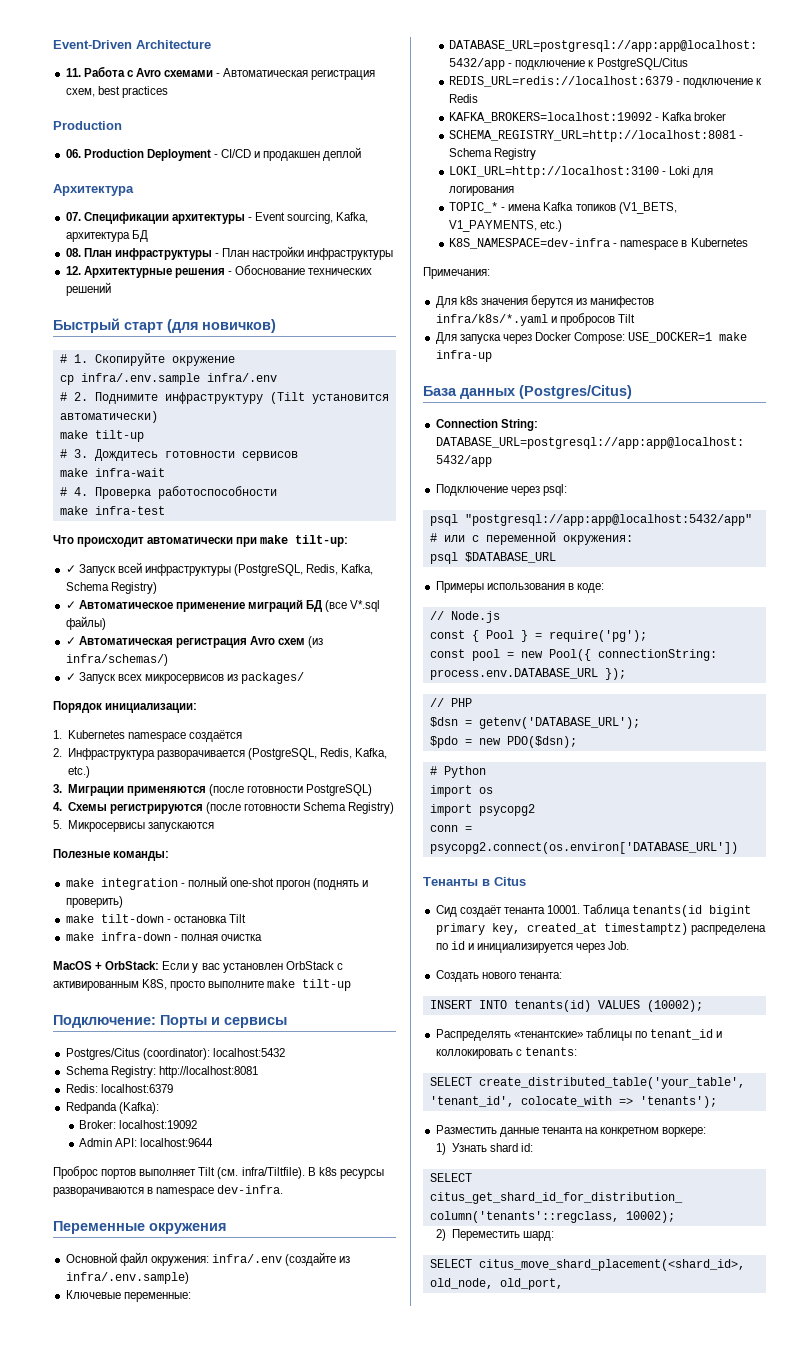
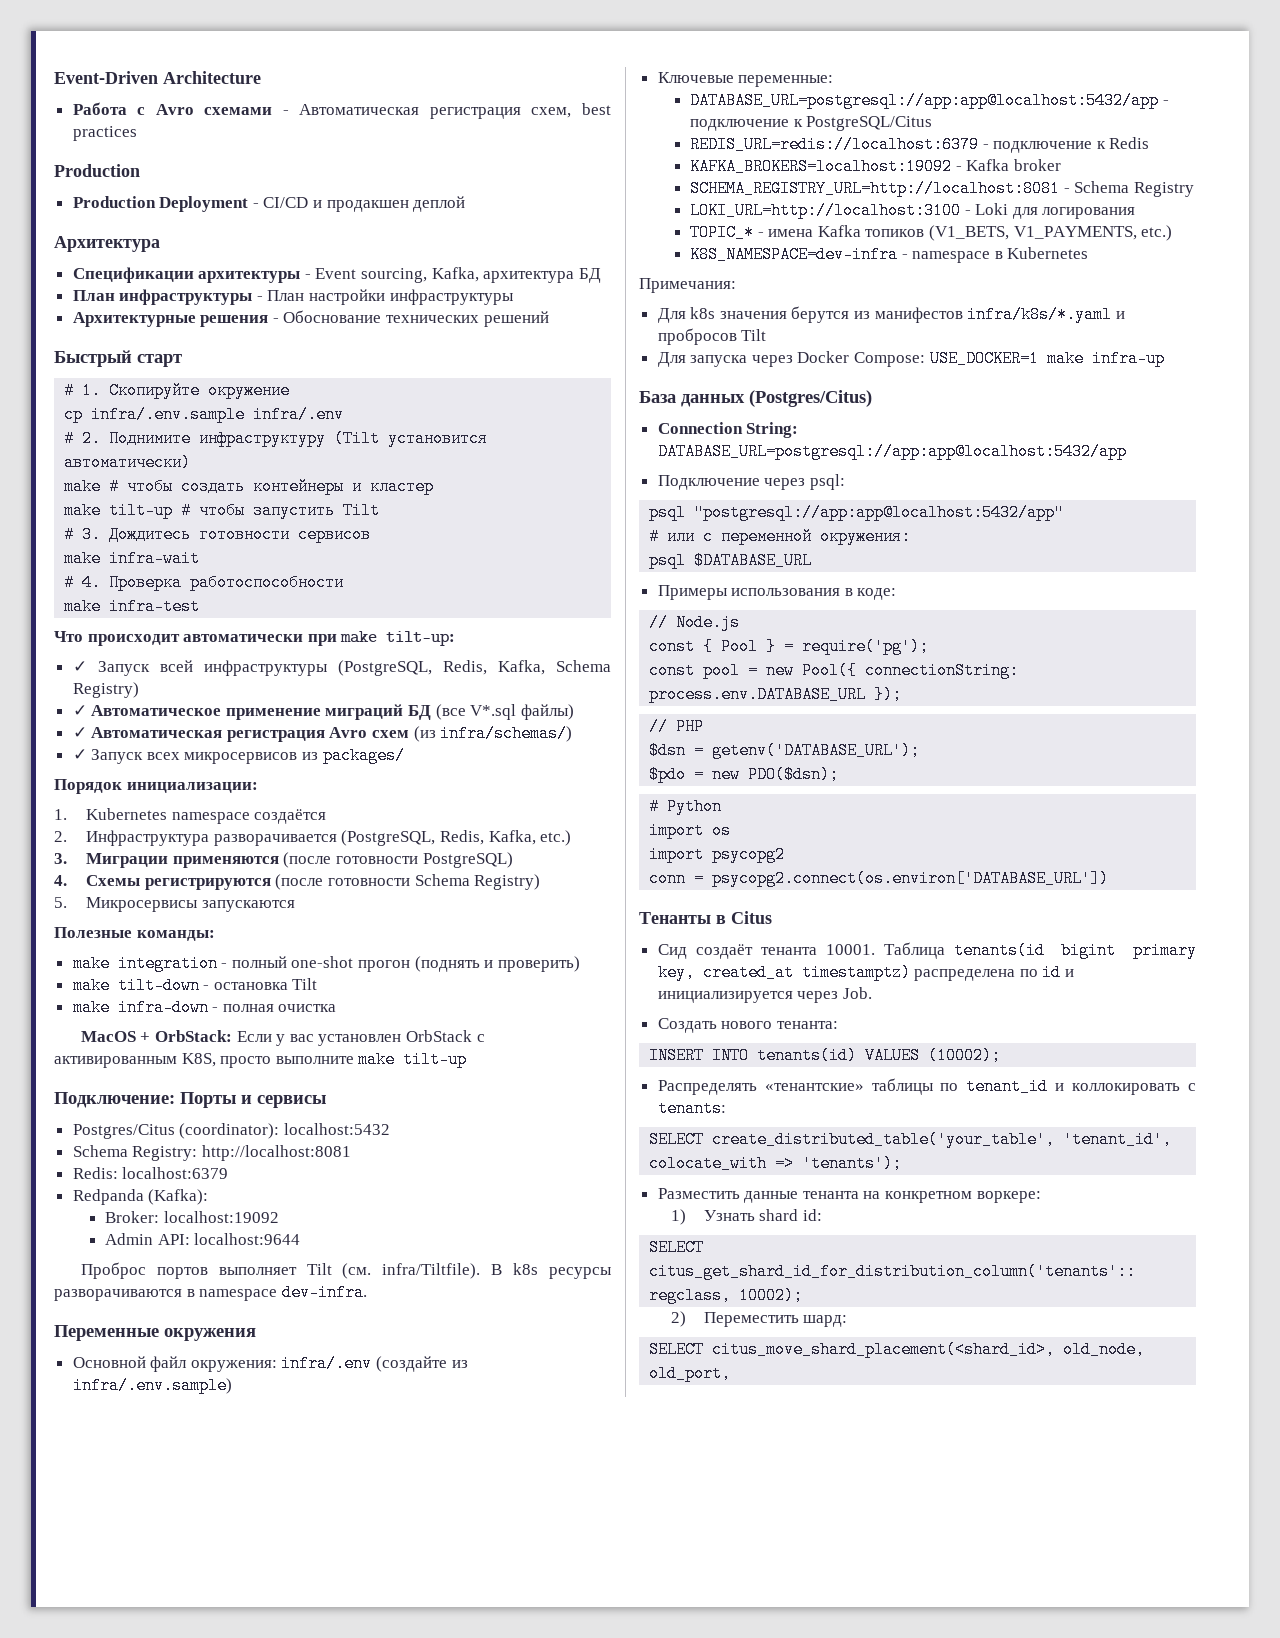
[65,68,81,77] 11. -> (261, 77) none
[65,149,81,158] 06. -> (140, 170) none
[65,212,81,221] 07. -> (160, 244) none
[65,248,81,257] 08. -> (601, 275) none
[65,266,81,275] 12. -> (514, 297) none
[167,319,276,333] (для новичков) -> (182, 360) none
[94,430,144,442] tilt-up -> [109,478,434,495] [64,502,381,519] # чтобы создать контейнеры и кластер // make tilt-up # чтобы запустить Tilt

